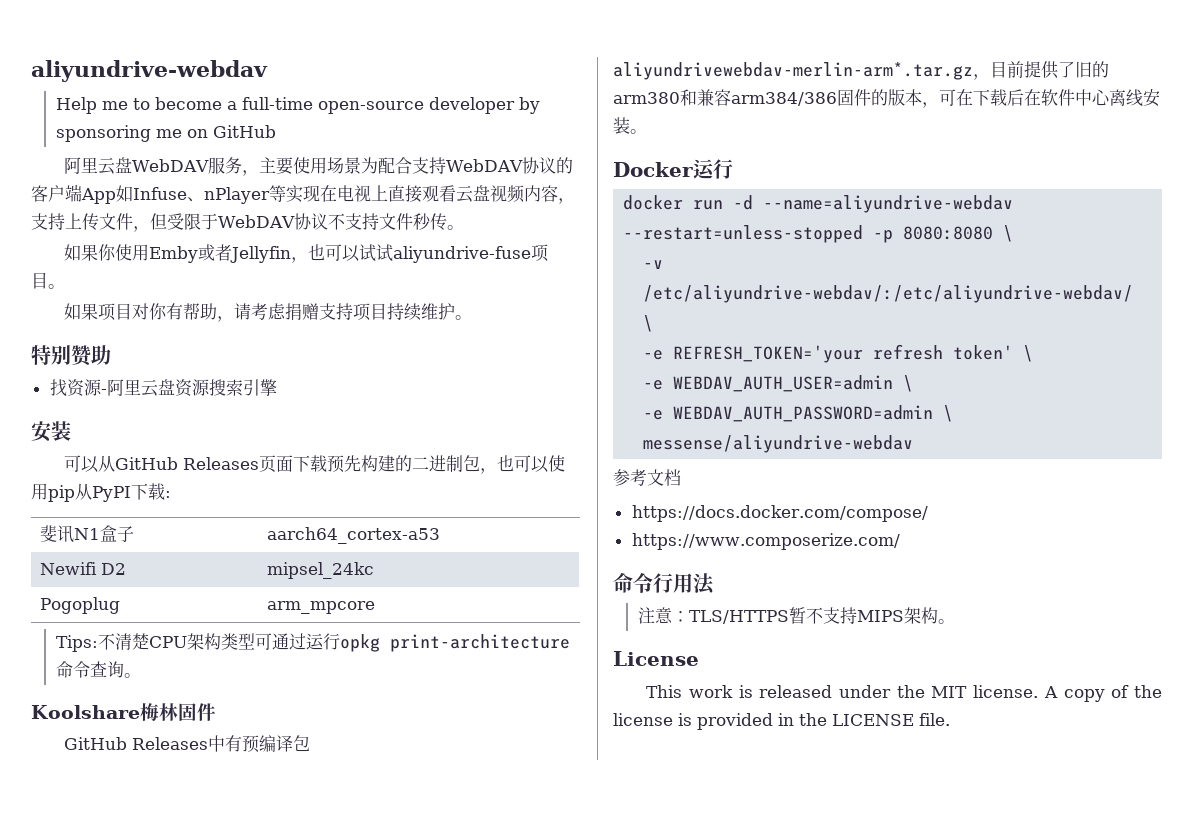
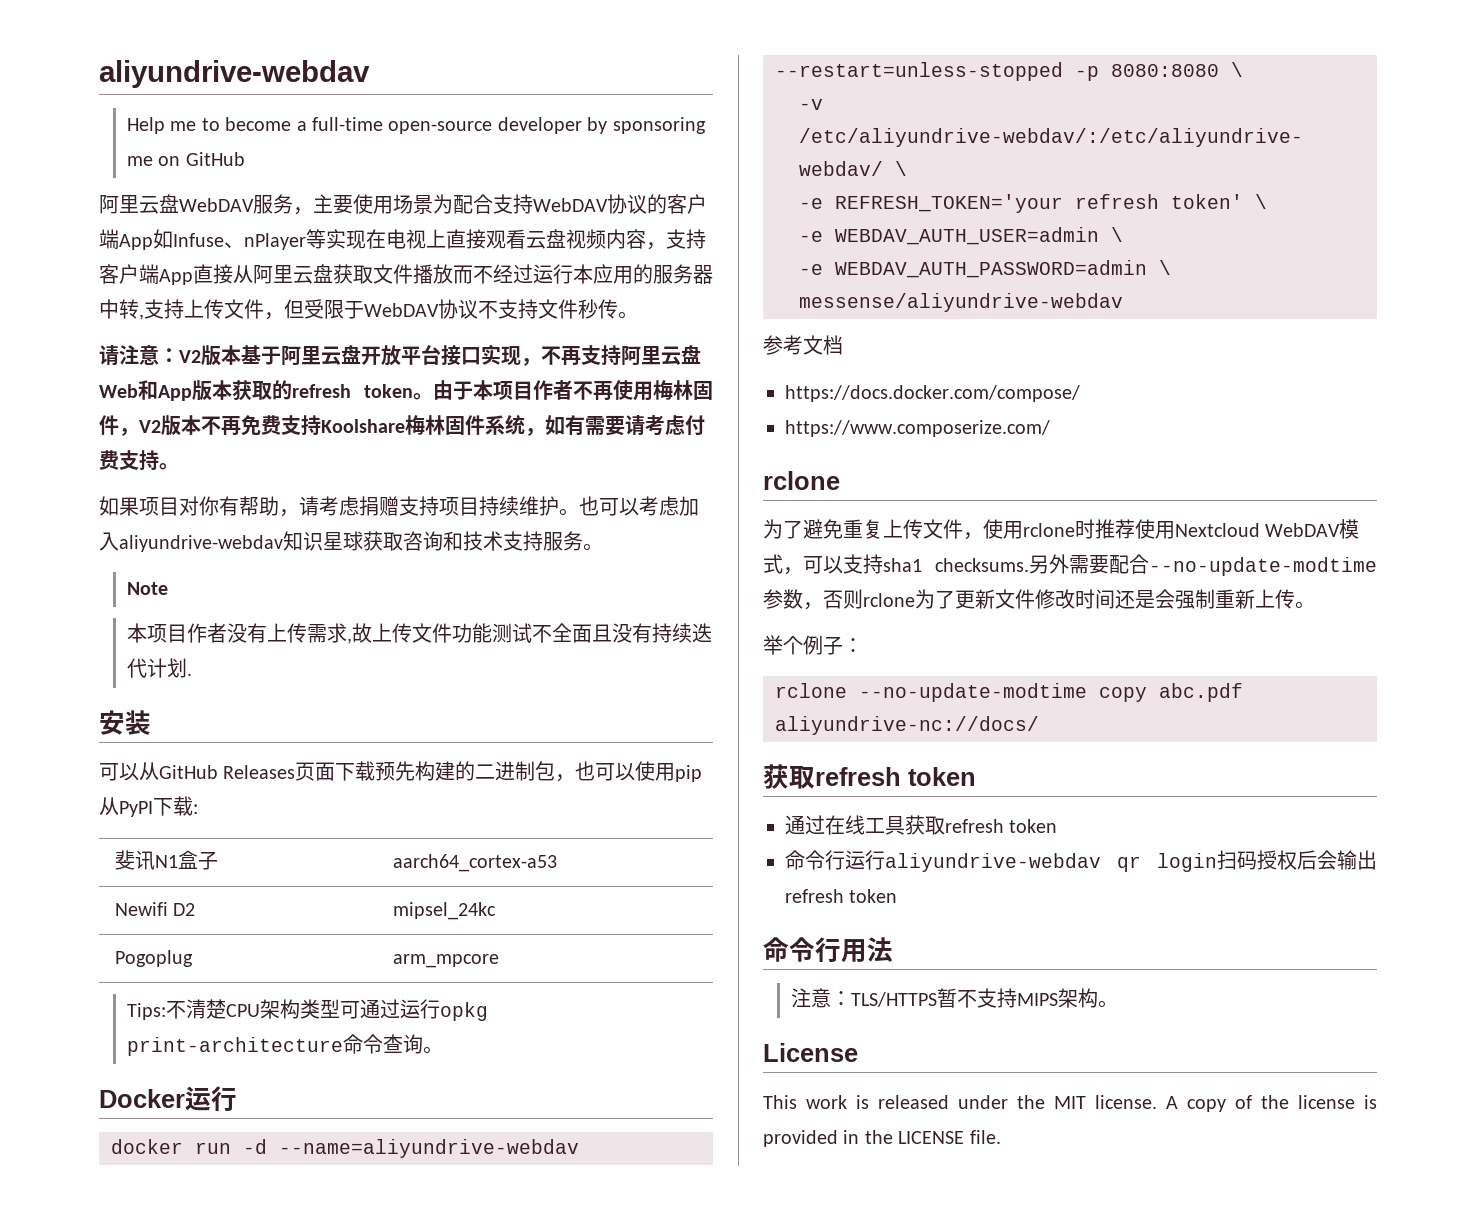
(65, 221) none -> [99,264,713,285] [99,299,184,320] 客户端App直接从阿里云盘获取文件播放而不经过运行本应用的服务器中转,支持
[64,244,550,263] [31,272,48,289] 如果你使用Emby或者Jellyfin，也可以试试aliyundrive-fuse项目 -> [99,344,701,366] [99,380,713,401] [99,414,705,436] [99,450,159,471] 请注意：V2版本基于阿里云盘开放平台接口实现，不再支持阿里云盘Web和App版本获取的refresh token。由于本项目作者不再使用梅林固件，V2版本不再免费支持Koolshare梅林固件系统，如有需要请考虑付费支持
[31,345,111,367] [49,379,277,397] // 特别赞助 // 找资源-阿里云盘资源搜索引擎 -> [579,496,699,516] [99,531,603,552] [127,582,169,595] [127,623,713,644] [127,658,193,678] 也可以考虑加入aliyundrive-webdav知识星球获取咨询和技术支持服务。 // Note // 本项目作者没有上传需求,故上传文件功能测试不全面且没有持续迭代计划.
[31,703,216,722] [64,735,311,753] [613,61,1109,80] [613,89,1160,108] [613,117,647,134] // Koolshare梅林固件 // GitHub Releases中有预编译包aliyundrivewebdav-merlin-arm*.tar.gz，目前提供了旧的arm380和兼容arm384/386固件的版本，可在下载后在软件中心离线安装。 -> (444, 1050) none
(900, 541) none -> [763,471,840,490] [763,519,1360,540] [763,554,1377,576] [763,589,1315,610] [763,635,863,655] [775,683,1243,702] [775,716,1039,735] [763,764,976,789] [785,815,1058,835] [785,850,1377,872] [785,889,898,903] // rclone // 为了避免重复上传文件，使用rclone时推荐使用Nextcloud WebDAV模式，可以支持sha1 checksums.另外需要配合--no-update-modtime参数，否则rclone为了更新文件修改时间还是会强制重新上传。 // 举个例子： // rclone --no-update-modtime copy abc.pdf aliyundrive-nc://docs/ // 获取refresh token // 通过在线工具获取refresh token // 命令行运行aliyundrive-webdav qr login扫码授权后会输出refresh token

